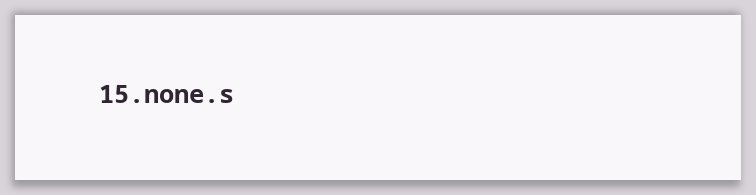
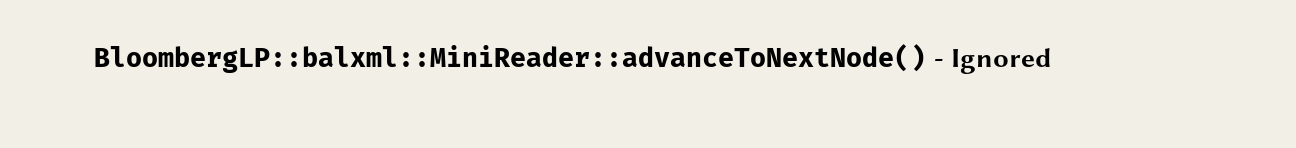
[99,85,234,103] 15.none.s -> [94,44,1053,74] BloombergLP::balxml::MiniReader::advanceToNextNode() - Ignored

